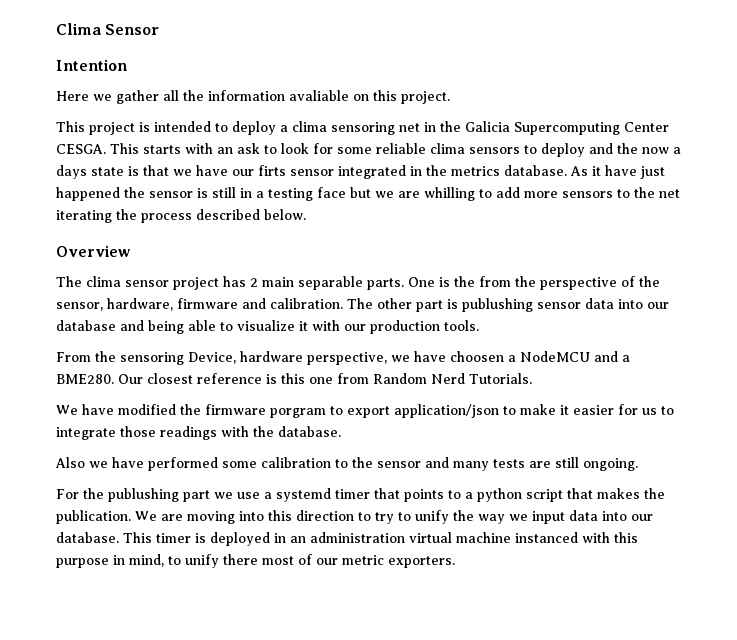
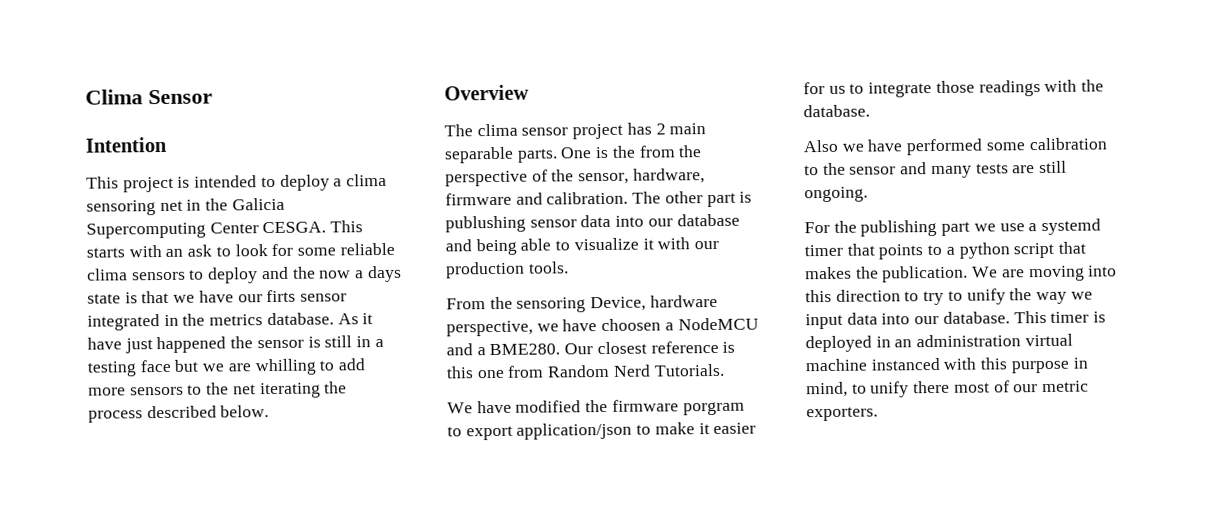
[56,90,450,104] // Here we gather all the information avaliable on this project. -> (167, 144) none
[108,488,179,502] publushing -> [860,219,938,237] publishing

